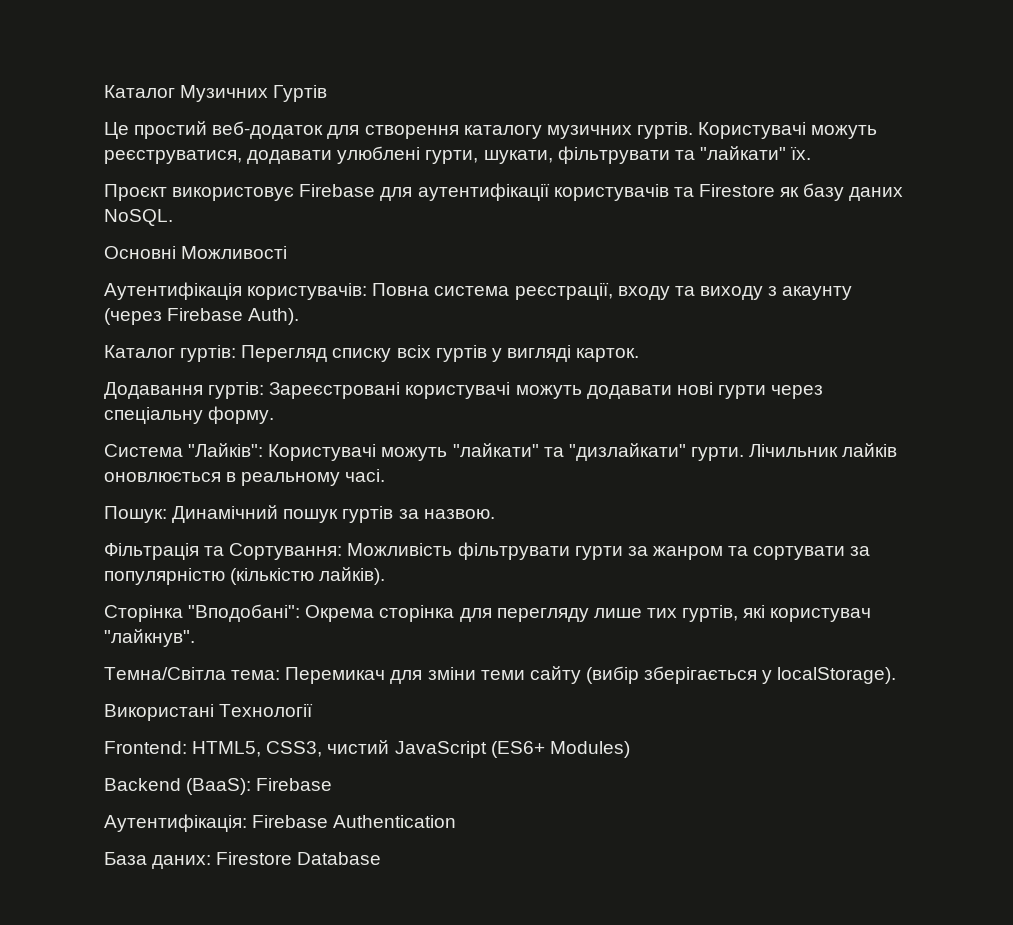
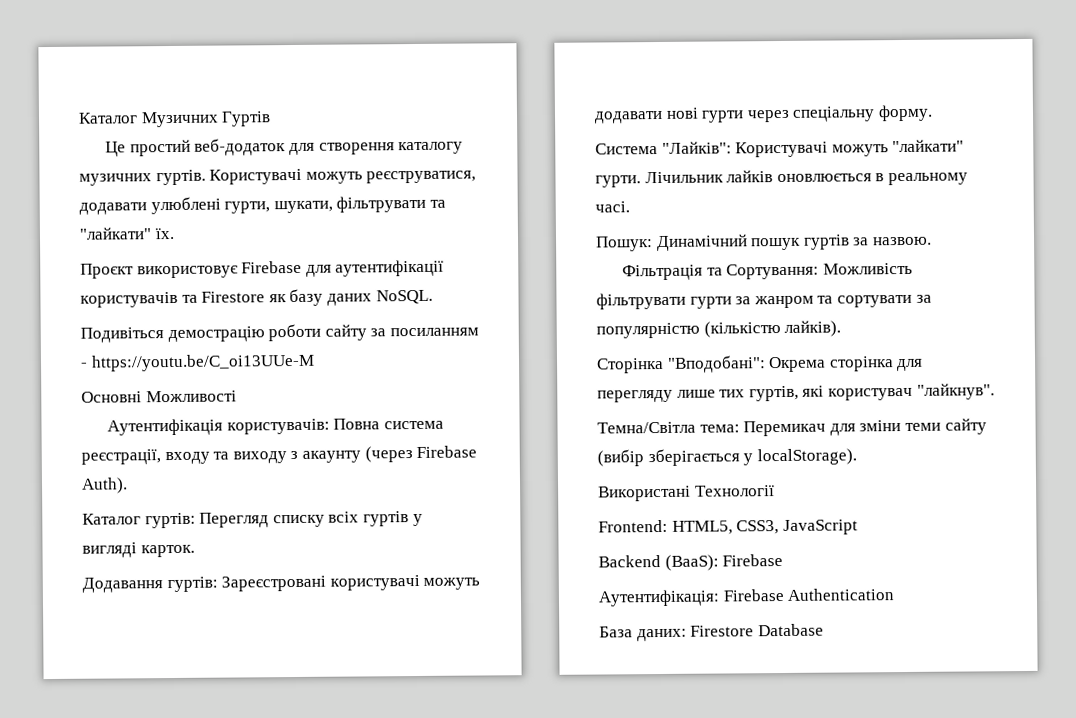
(173, 217) none -> [80,323,479,343] [81,353,315,372] // Подивіться демострацію роботи сайту за посиланням - https://youtu.be/C_oi13UUe-M
[543,443,686,461] та "дизлайкати" -> (965, 146) none
[327,740,390,754] чистий -> (780, 527) none
[490,741,630,758] (ES6+ Modules) -> (858, 527) none

